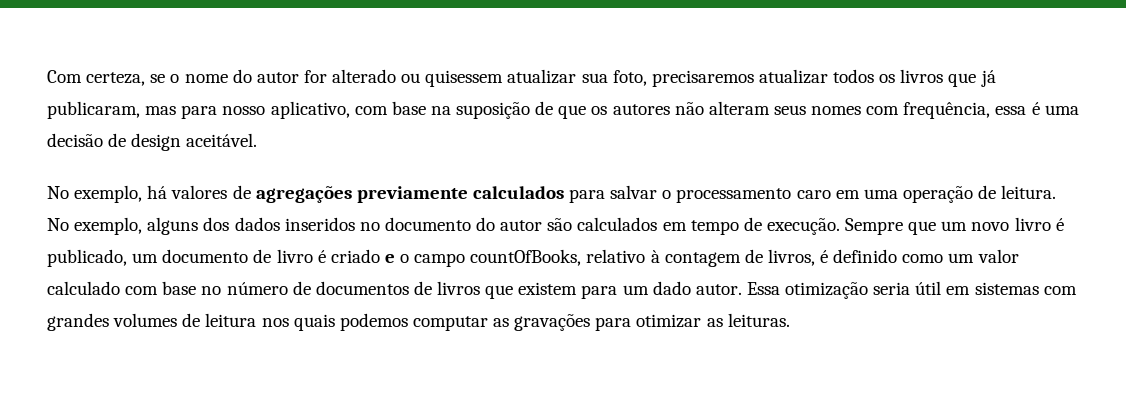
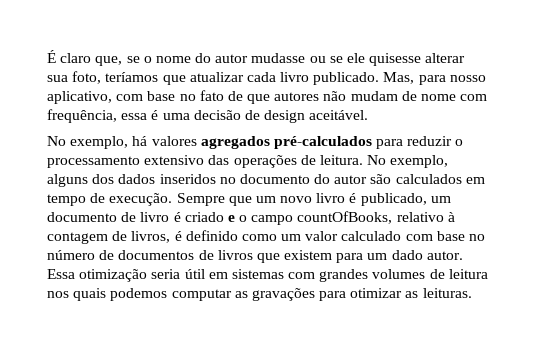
[47,70,146,86] Com certeza, -> [47,50,123,66] É claro que,
[303,69,996,87] [47,101,177,119] for alterado ou quisessem atualizar sua foto, precisaremos atualizar todos os livros que já publicaram, mas -> [251,53,466,66] [47,71,415,85] mudasse ou se ele quisesse alterar sua foto, teríamos que atualizar cada livro publicado. Mas,
[430,102,531,119] na suposição -> [179,90,224,101] no fato
[591,106,608,115] os -> (271, 99) none
[708,101,862,115] alteram seus nomes -> [350,91,457,101] mudam de nome
[232,185,973,203] de agregações previamente calculados para salvar o processamento caro em uma operação -> [200,136,464,149] [47,155,297,168] agregados pré-calculados para reduzir o processamento extensivo das operações

